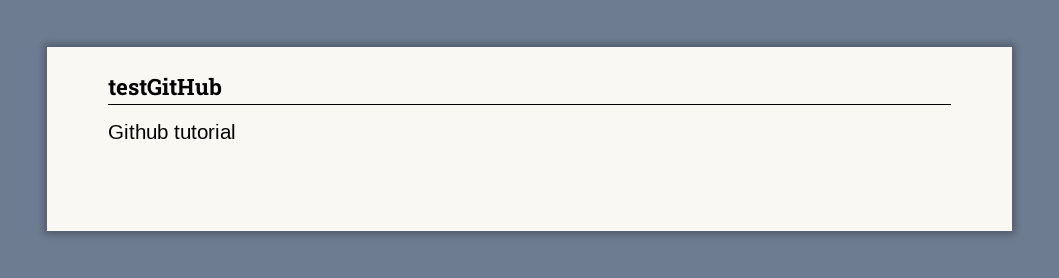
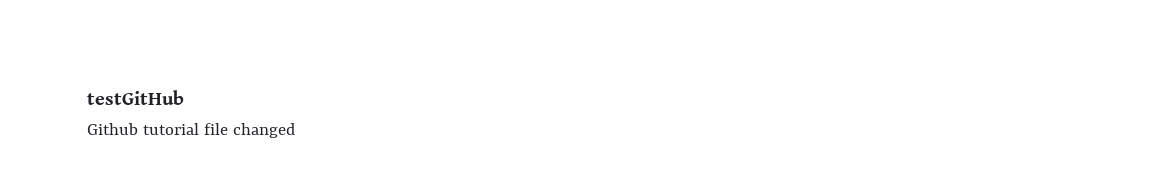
(236, 131) none -> [203,123,295,138] file changed

